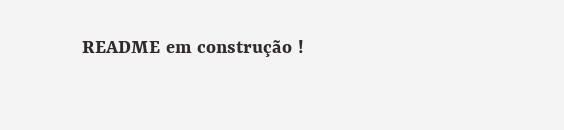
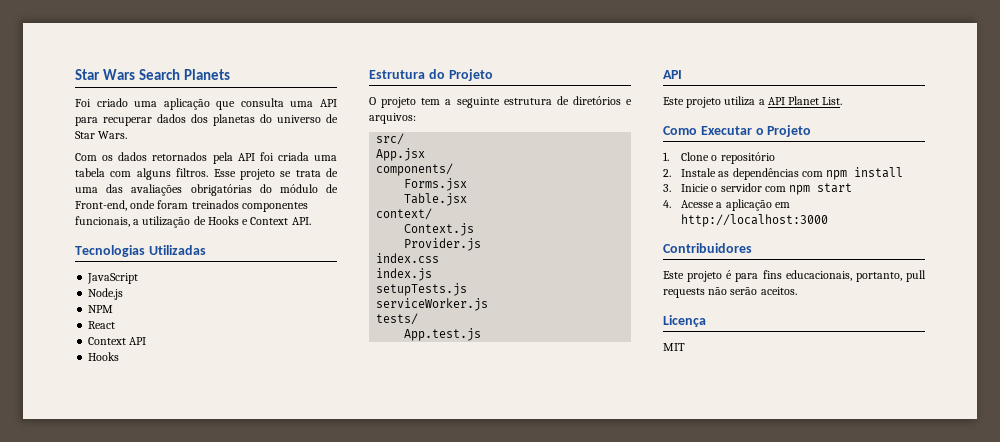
[82,40,305,57] README em construção ! -> [75,69,230,80] [75,98,338,110] [75,114,338,126] [75,131,128,139] [75,152,337,164] [75,168,338,180] [75,184,338,196] [75,200,308,212] [75,216,311,228] [75,245,206,257] [87,273,139,284] [88,288,124,300] [88,305,114,313] [88,321,116,329] [88,337,147,345] [88,352,120,361] [369,69,493,81] [369,96,632,108] [369,113,416,124] [376,133,405,145] [376,148,426,161] [376,163,454,176] [404,178,468,191] [404,193,468,206] [376,208,433,220] [404,223,475,236] [404,238,482,251] [376,253,440,263] [376,268,433,281] [376,283,468,296] [376,298,489,311] [376,313,419,325] [404,328,482,341] [663,70,682,79] [663,96,843,108] [663,125,812,137] [663,152,775,164] [663,167,904,180] [663,183,853,195] [663,199,790,211] [681,214,829,227] [663,243,752,253] [663,270,926,282] [663,287,797,298] [663,315,706,327] [663,343,685,351] Star Wars Search Planets // Foi criado uma aplicação que consulta uma API para recuperar dados dos planetas do universo de Star Wars. // Com os dados retornados pela API foi criada uma tabela com alguns filtros. Esse projeto se trata de uma das avaliações obrigatórias do módulo de Front-end, onde foram treinados componentes funcionais, a utilização de Hooks e Context API. // Tecnologias Utilizadas // JavaScript // Node.js // NPM // React // Context API // Hooks // Estrutura do Projeto // O projeto tem a seguinte estrutura de diretórios e arquivos: // src/ // App.jsx // components/ // Forms.jsx // Table.jsx // context/ // Context.js // Provider.js // index.css // index.js // setupTests.js // serviceWorker.js // tests/ // App.test.js // API // Este projeto utiliza a API Planet List. // Como Executar o Projeto // 1. Clone o repositório // 2. Instale as dependências com npm install // 3. Inicie o servidor com npm start // 4. Acesse a aplicação em http://localhost:3000 // Contribuidores // Este projeto é para fins educacionais, portanto, pull requests não serão aceitos. // Licença // MIT

